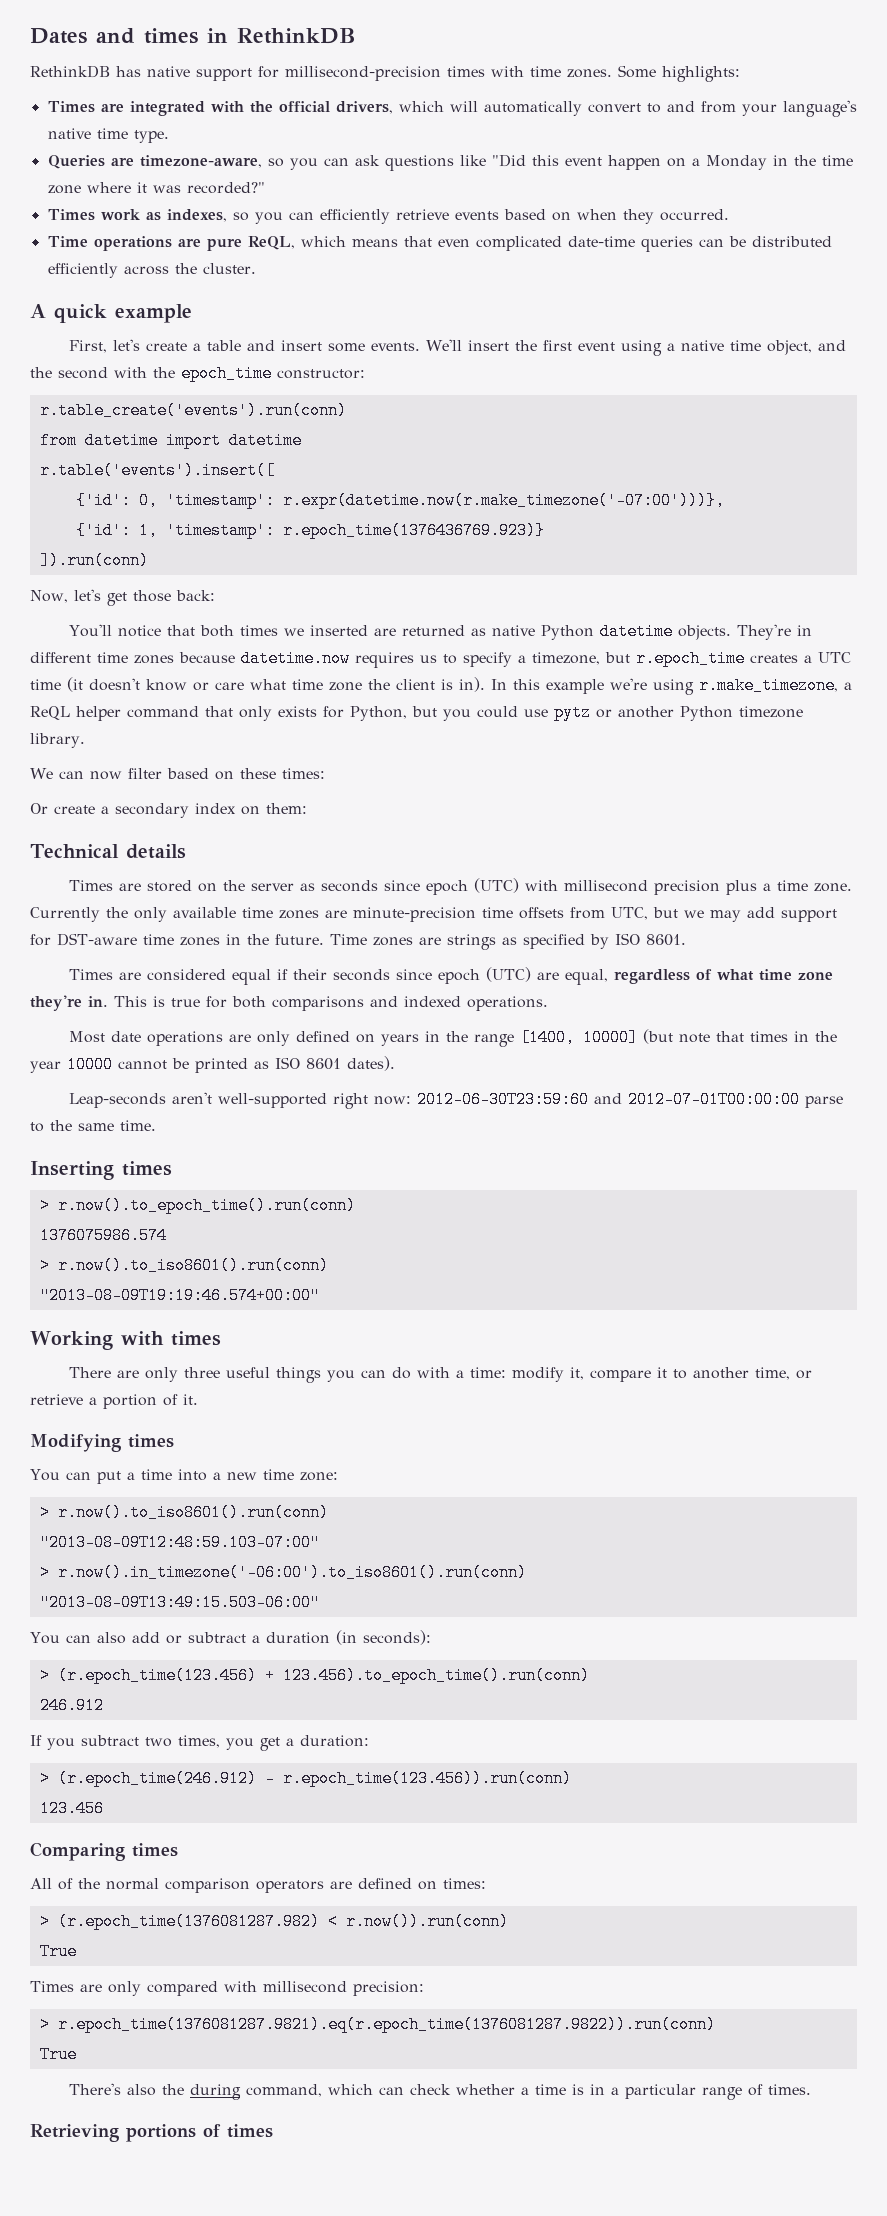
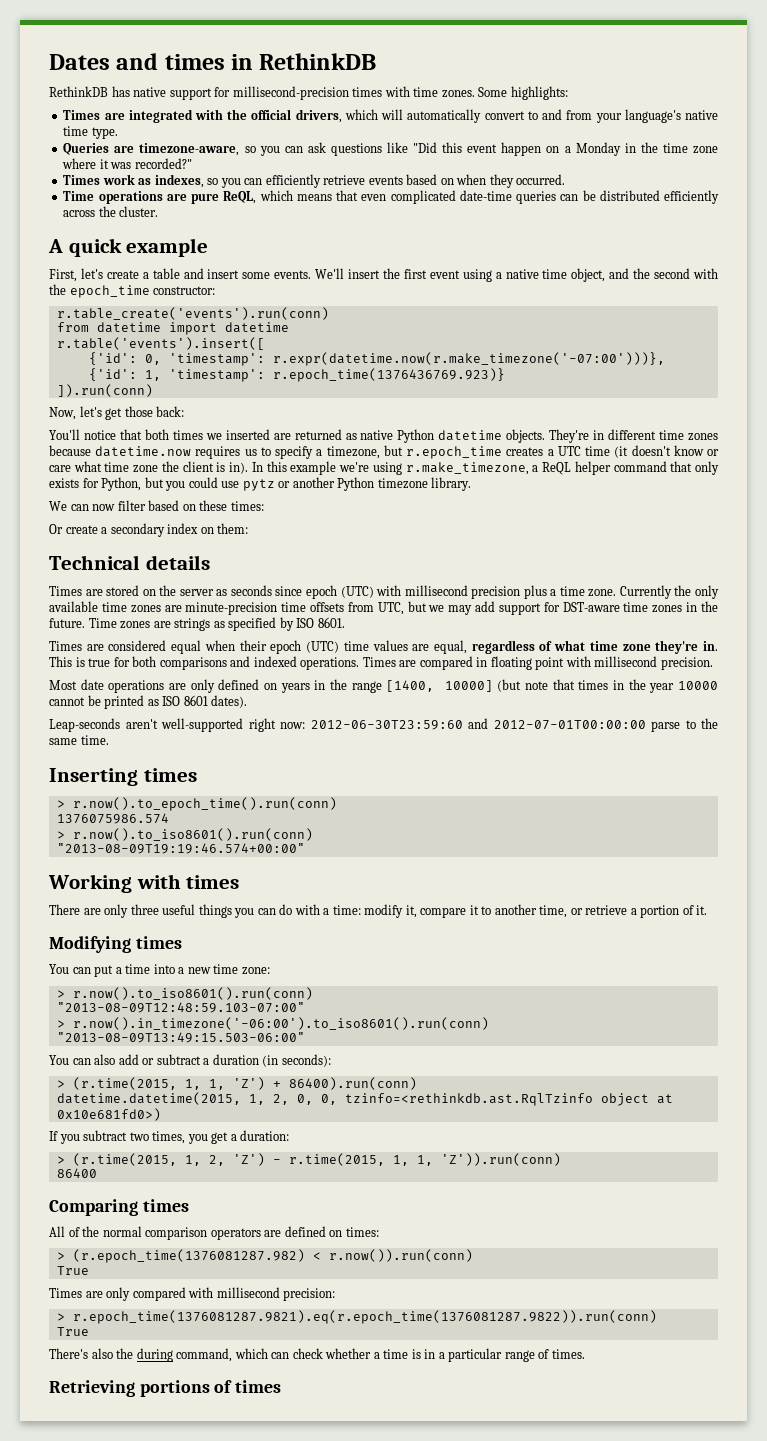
[277,967,532,984] if their seconds since epoch (UTC) -> [204,640,408,654] when their epoch (UTC) time values
(548, 1003) none -> [362,656,713,670] Times are compared in floating point with millisecond precision.
[57,1667,590,1684] [39,1697,104,1714] (r.epoch_time(123.456) + 123.456).to_epoch_time().run(conn) // 246.912 -> [72,1077,417,1090] [56,1092,673,1106] [56,1108,161,1121] (r.time(2015, 1, 1, 'Z') + 86400).run(conn) // datetime.datetime(2015, 1, 2, 0, 0, tzinfo=<rethinkdb.ast.RqlTzinfo object at 0x10e681fd0>)
[57,1770,572,1787] [39,1800,104,1817] (r.epoch_time(246.912) - r.epoch_time(123.456)).run(conn) // 123.456 -> [72,1153,561,1166] [56,1168,97,1178] (r.time(2015, 1, 2, 'Z') - r.time(2015, 1, 1, 'Z')).run(conn) // 86400

